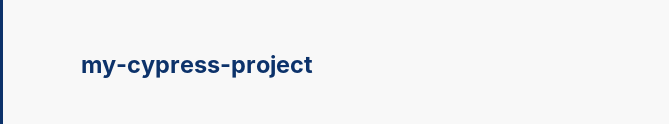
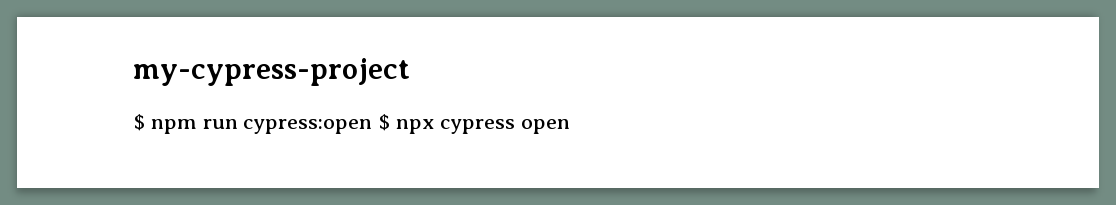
(313, 66) none -> [133,114,570,134] // $ npm run cypress:open $ npx cypress open

